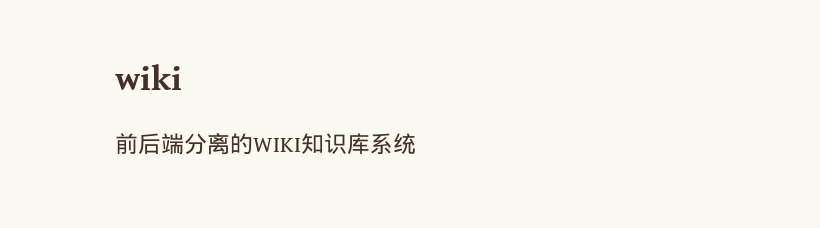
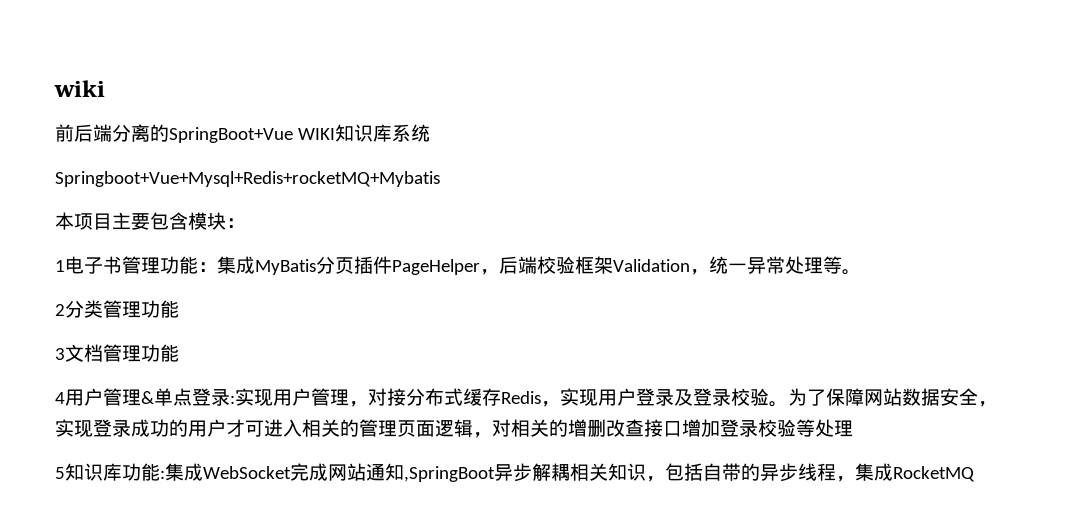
(253, 144) none -> [169,127,293,143] SpringBoot+Vue
(416, 144) none -> [55,171,440,187] [55,212,245,230] [55,256,861,275] [55,300,179,318] [55,344,179,362] [55,388,997,407] [55,419,853,438] [55,463,975,482] // Springboot+Vue+Mysql+Redis+rocketMQ+Mybatis // 本项目主要包含模块： // 1电子书管理功能：集成MyBatis分页插件PageHelper，后端校验框架Validation，统一异常处理等。 // 2分类管理功能 // 3文档管理功能 // 4用户管理&单点登录:实现用户管理，对接分布式缓存Redis，实现用户登录及登录校验。为了保障网站数据安全，实现登录成功的用户才可进入相关的管理页面逻辑，对相关的增删改查接口增加登录校验等处理 // 5知识库功能:集成WebSocket完成网站通知,SpringBoot异步解耦相关知识，包括自带的异步线程，集成RocketMQ

